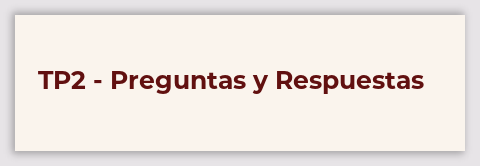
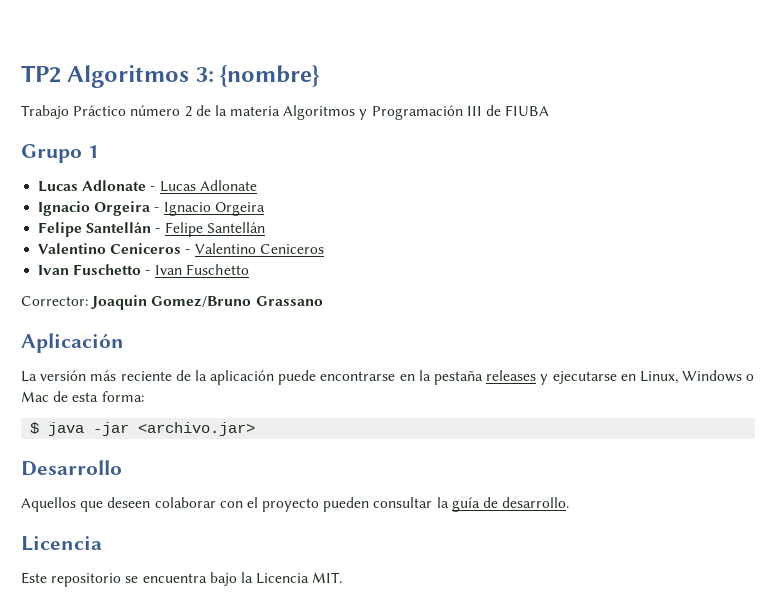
[93,71,424,94] - Preguntas y Respuestas -> [67,65,321,88] [21,105,550,120] [21,144,99,163] [38,180,257,192] [38,201,265,216] [38,222,265,237] [38,243,324,254] [38,264,249,275] [21,295,323,310] [21,333,124,353] [21,370,755,385] [21,391,144,402] [30,422,256,436] [21,460,122,476] [21,497,570,512] [21,536,102,551] [21,572,343,587] Algoritmos 3: {nombre} // Trabajo Práctico número 2 de la materia Algoritmos y Programación III de FIUBA // Grupo 1 // Lucas Adlonate - Lucas Adlonate // Ignacio Orgeira - Ignacio Orgeira // Felipe Santellán - Felipe Santellán // Valentino Ceniceros - Valentino Ceniceros // Ivan Fuschetto - Ivan Fuschetto // Corrector: Joaquin Gomez/Bruno Grassano // Aplicación // La versión más reciente de la aplicación puede encontrarse en la pestaña releases y ejecutarse en Linux, Windows o Mac de esta forma: // $ java -jar <archivo.jar> // Desarrollo // Aquellos que deseen colaborar con el proyecto pueden consultar la guía de desarrollo. // Licencia // Este repositorio se encuentra bajo la Licencia MIT.

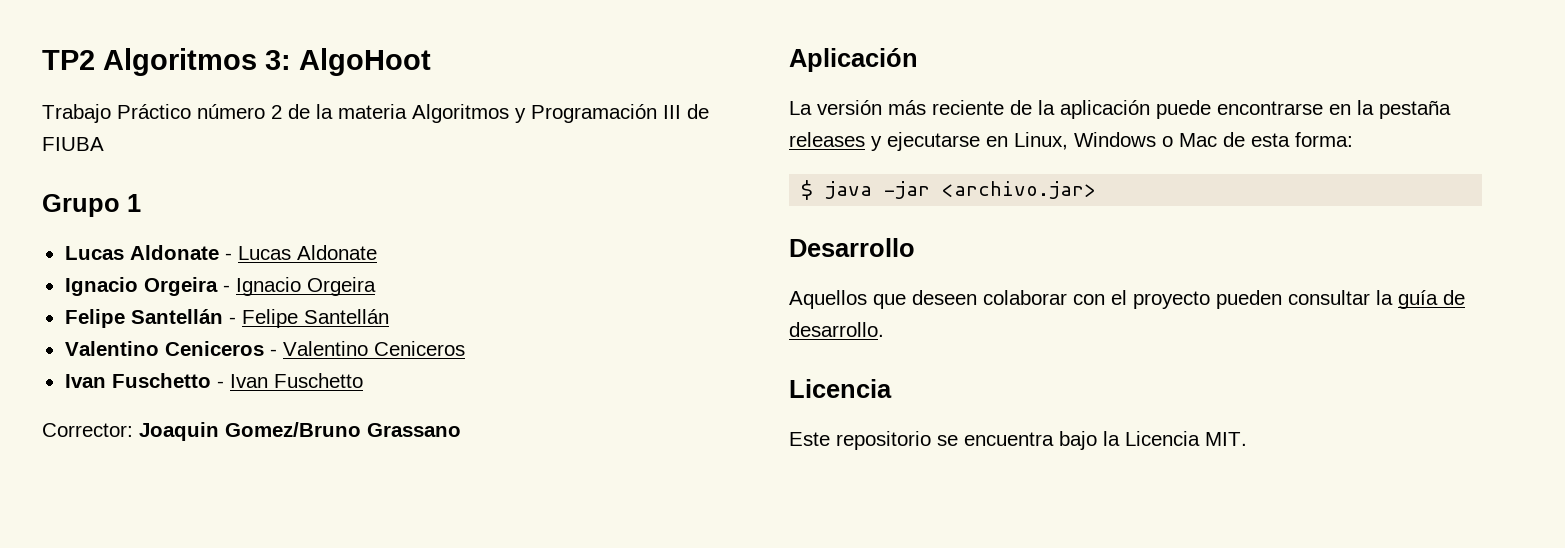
[220,65,321,87] {nombre} -> [299,48,431,76] AlgoHoot
[82,180,147,191] Adlonate -> [129,245,219,260] Aldonate
[199,180,257,191] Adlonate -> [296,245,377,260] Aldonate

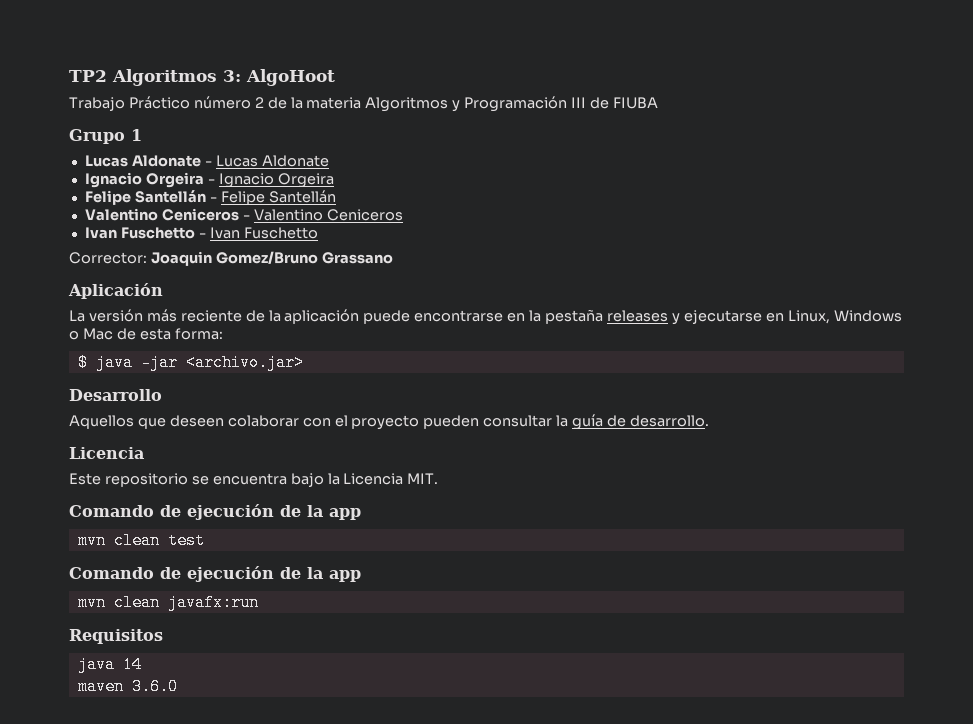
(1247, 439) none -> [69,504,361,520] [77,532,205,549] [69,566,361,582] [77,594,259,611] [69,629,163,644] [77,656,142,673] [77,678,178,695] // Comando de ejecución de la app // mvn clean test // Comando de ejecución de la app // mvn clean javafx:run // Requisitos // java 14 // maven 3.6.0

